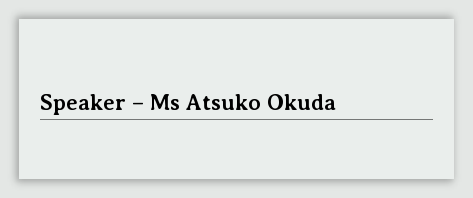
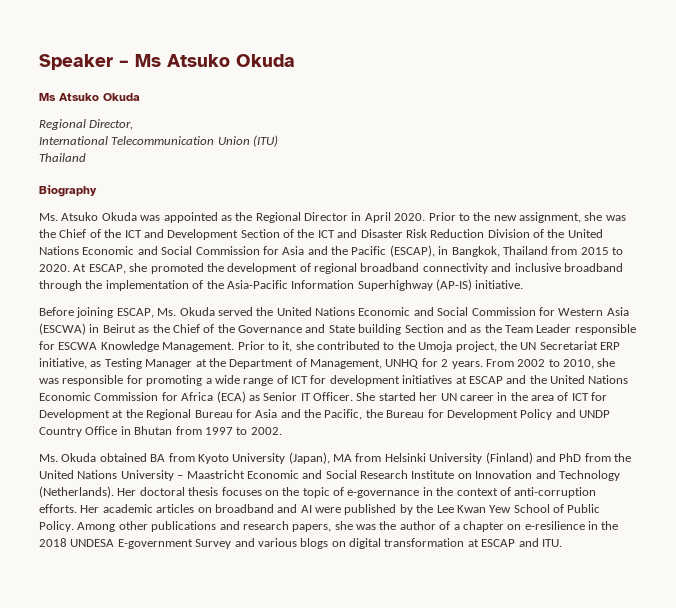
(336, 102) none -> [39,93,140,101] [39,119,134,130] [39,135,279,147] [39,153,86,162] [39,185,97,197] [39,212,626,223] [39,229,603,240] [39,245,623,257] [39,263,623,274] [39,279,524,291] [39,307,629,318] [39,323,636,335] [39,341,620,352] [39,358,616,369] [39,375,629,386] [39,391,608,403] [39,409,610,420] [39,426,282,437] [39,452,631,464] [39,470,620,481] [39,486,597,498] [39,504,601,515] [39,521,619,532] [39,538,562,549] // Ms Atsuko Okuda // Regional Director, // International Telecommunication Union (ITU) // Thailand // Biography // Ms. Atsuko Okuda was appointed as the Regional Director in April 2020. Prior to the new assignment, she was the Chief of the ICT and Development Section of the ICT and Disaster Risk Reduction Division of the United Nations Economic and Social Commission for Asia and the Pacific (ESCAP), in Bangkok, Thailand from 2015 to 2020. At ESCAP, she promoted the development of regional broadband connectivity and inclusive broadband through the implementation of the Asia-Pacific Information Superhighway (AP-IS) initiative. // Before joining ESCAP, Ms. Okuda served the United Nations Economic and Social Commission for Western Asia (ESCWA) in Beirut as the Chief of the Governance and State building Section and as the Team Leader responsible for ESCWA Knowledge Management. Prior to it, she contributed to the Umoja project, the UN Secretariat ERP initiative, as Testing Manager at the Department of Management, UNHQ for 2 years. From 2002 to 2010, she was responsible for promoting a wide range of ICT for development initiatives at ESCAP and the United Nations Economic Commission for Africa (ECA) as Senior IT Officer. She started her UN career in the area of ICT for Development at the Regional Bureau for Asia and the Pacific, the Bureau for Development Policy and UNDP Country Office in Bhutan from 1997 to 2002. // Ms. Okuda obtained BA from Kyoto University (Japan), MA from Helsinki University (Finland) and PhD from the United Nations University – Maastricht Economic and Social Research Institute on Innovation and Technology (Netherlands). Her doctoral thesis focuses on the topic of e-governance in the context of anti-corruption efforts. Her academic articles on broadband and AI were published by the Lee Kwan Yew School of Public Policy. Among other publications and research papers, she was the author of a chapter on e-resilience in the 2018 UNDESA E-government Survey and various blogs on digital transformation at ESCAP and ITU.

